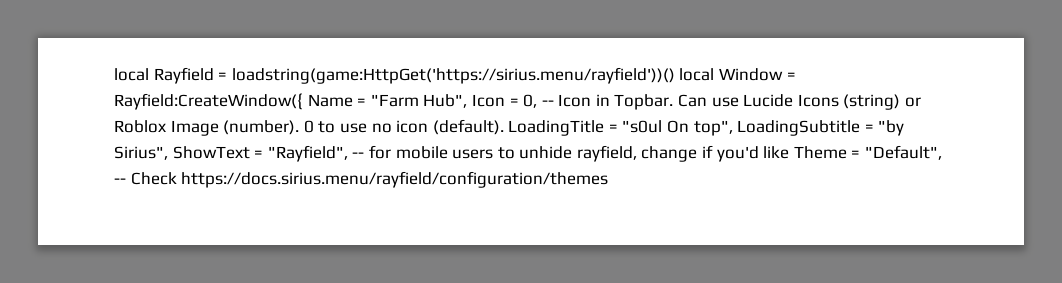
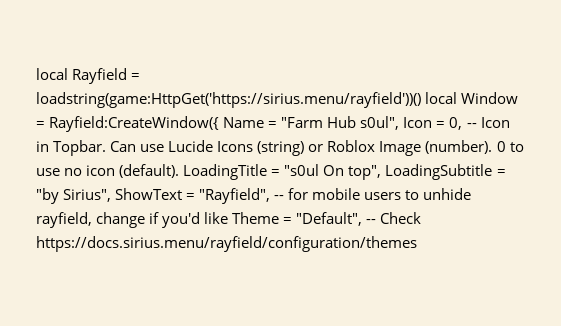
[423,94,468,108] Hub", -> [327,116,400,130] Hub s0ul",

